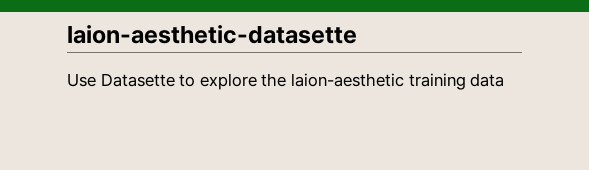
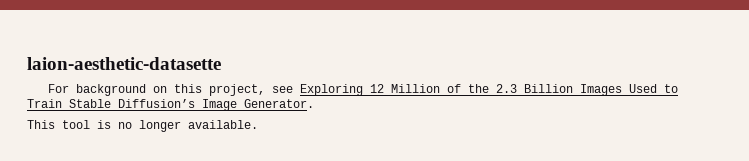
[67,73,505,90] Use Datasette to explore the laion-aesthetic training data -> [48,84,679,96] [27,99,314,111] [27,120,258,132] For background on this project, see Exploring 12 Million of the 2.3 Billion Images Used to Train Stable Diffusion’s Image Generator. // This tool is no longer available.

